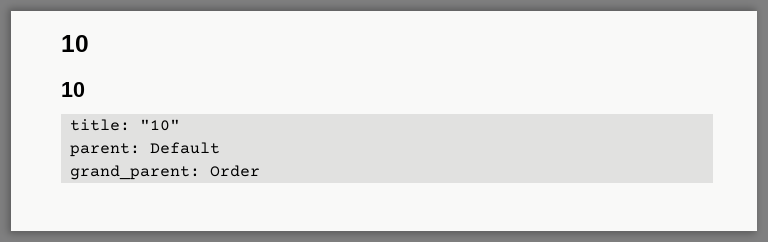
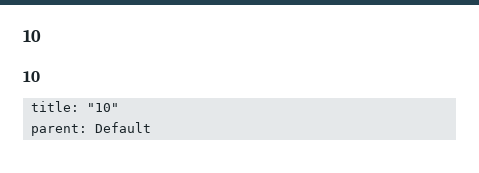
[69,165,260,180] // grand_parent: Order -> (152, 127) none

